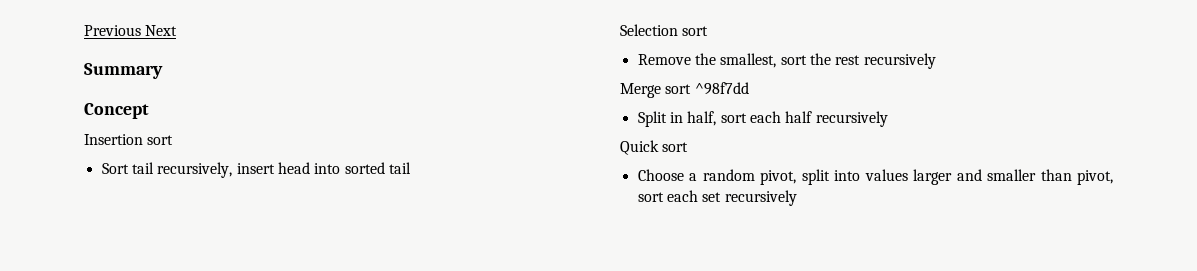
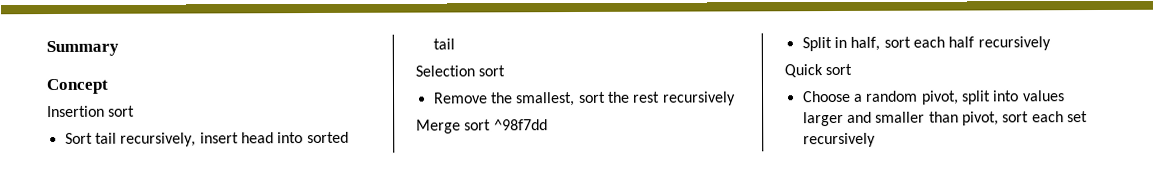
[84,25,178,36] Previous Next // -> (46, 48) none

